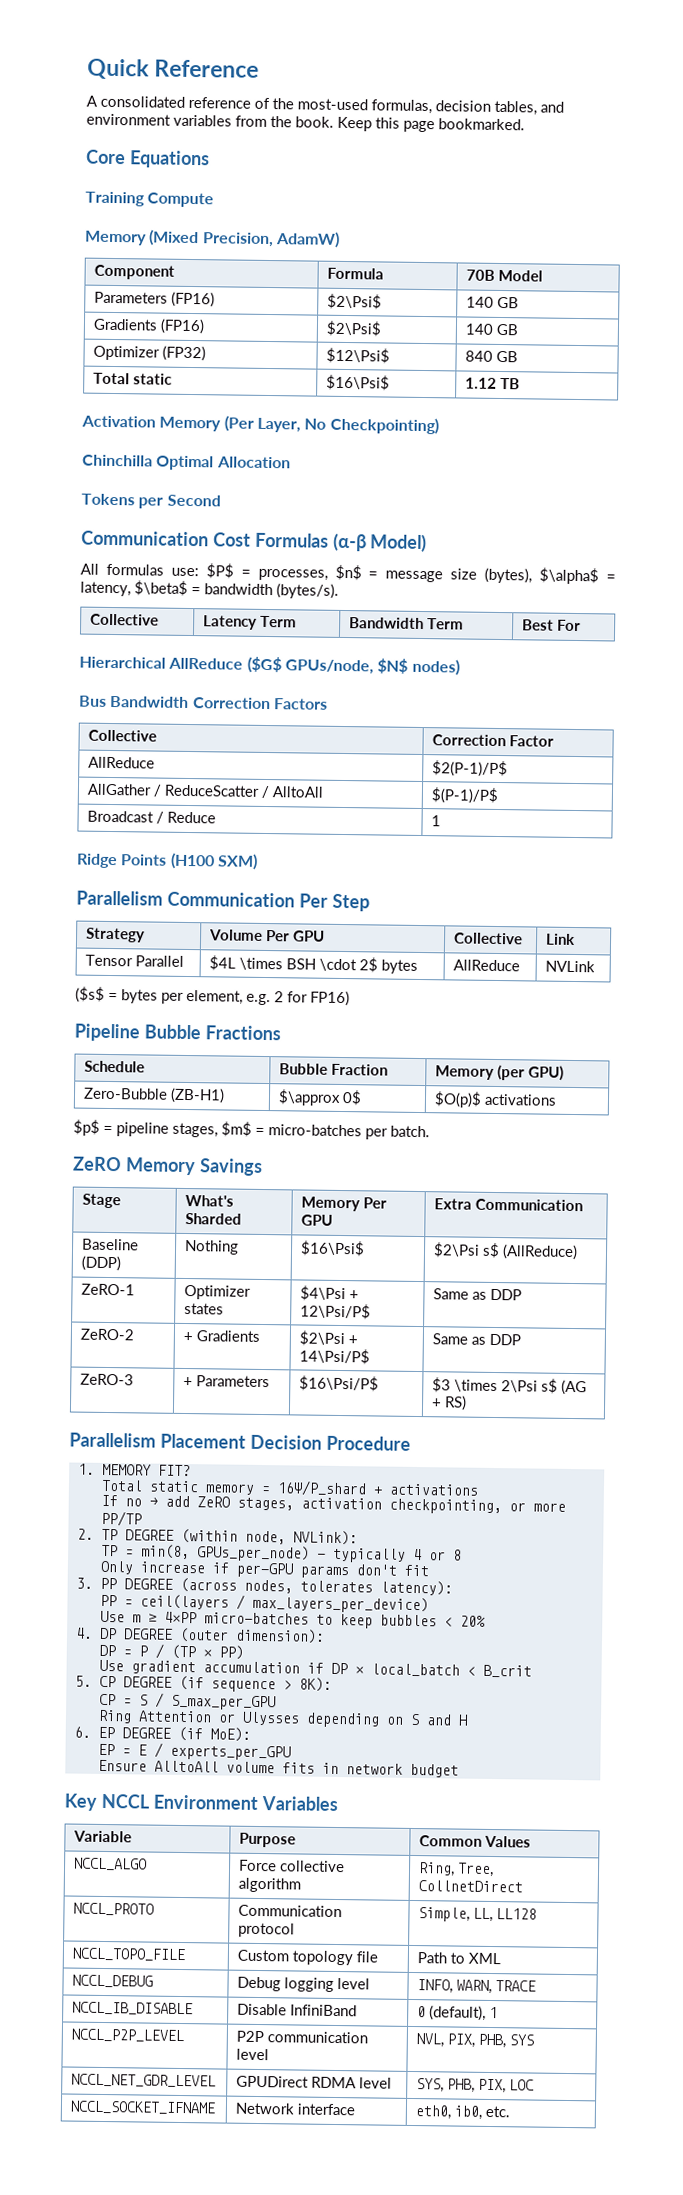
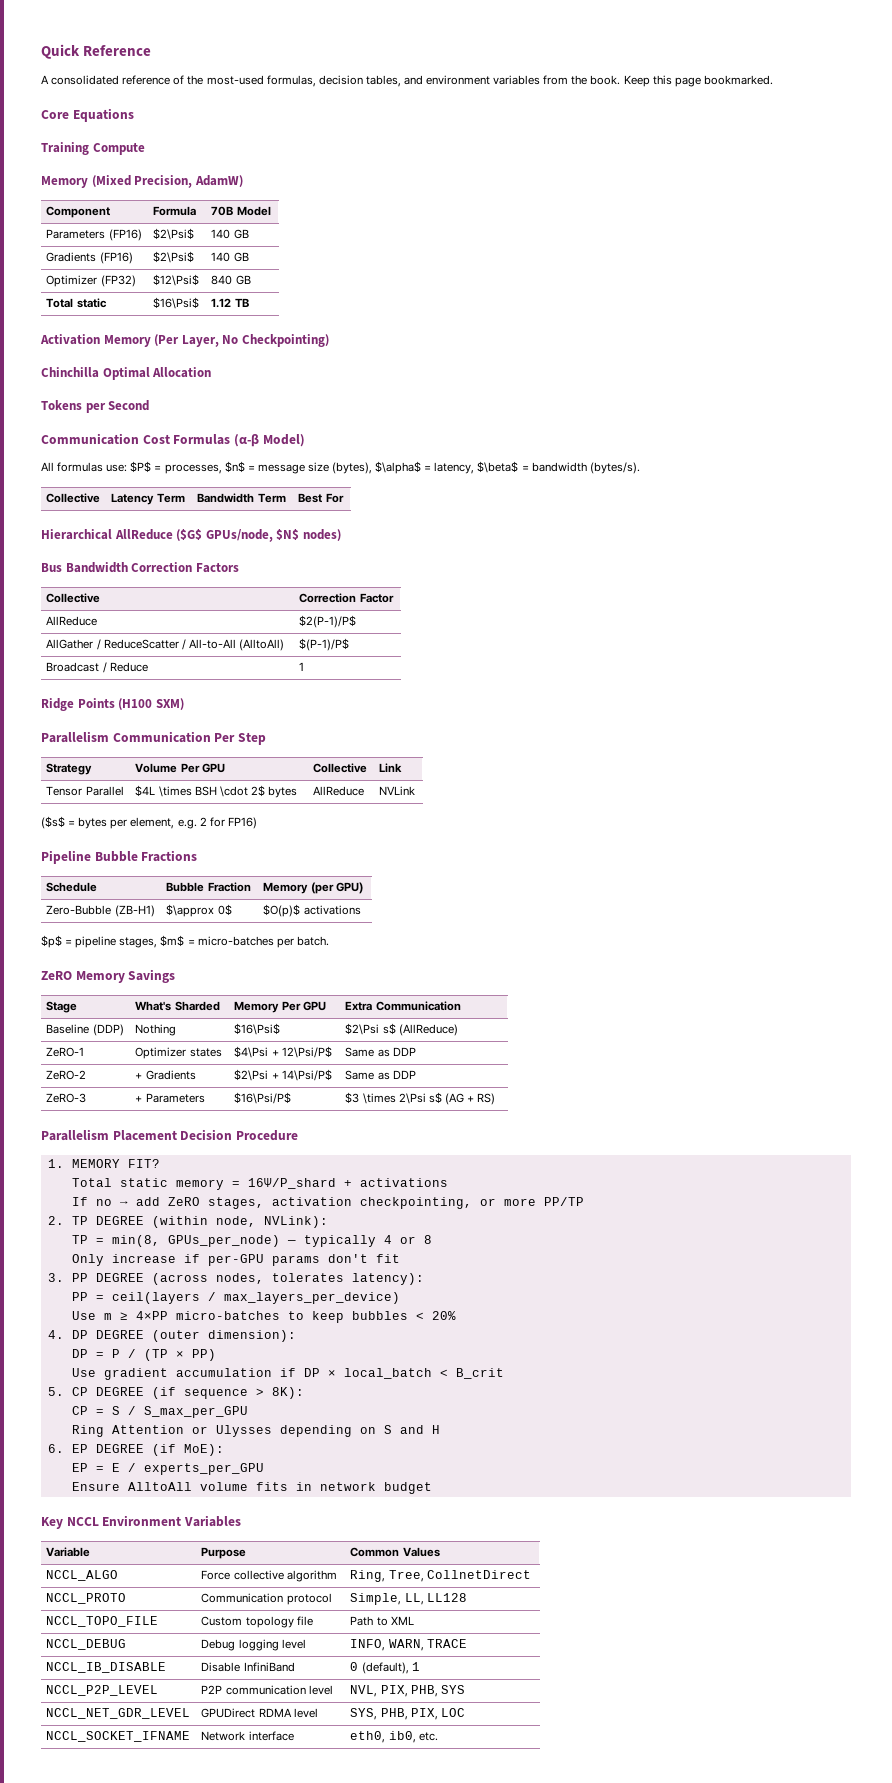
[272,786,325,798] AlltoAll -> [188,639,284,651] All-to-All (AlltoAll)

